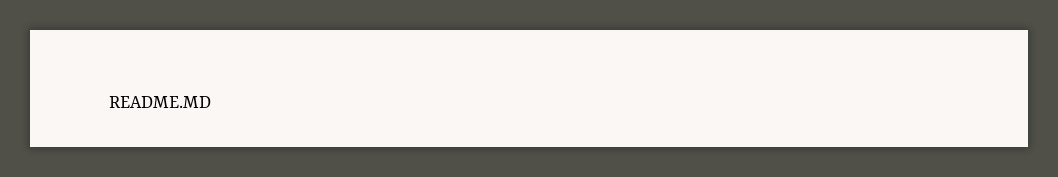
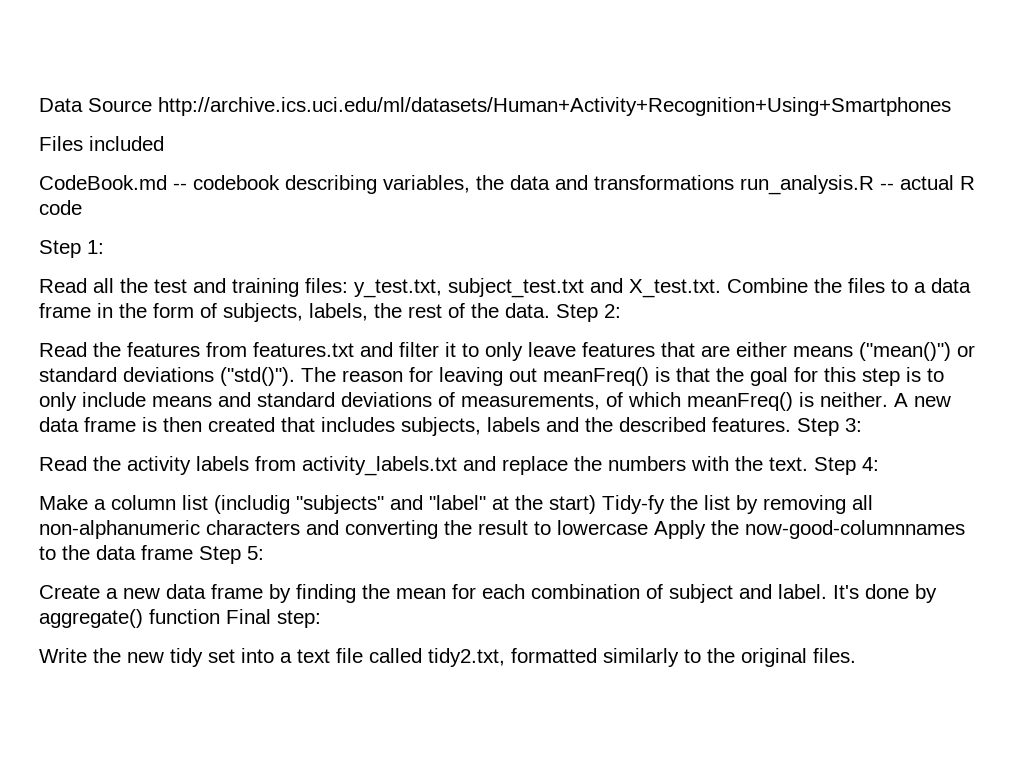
[109,96,211,108] README.MD -> [39,97,951,116] [39,136,164,151] [39,175,975,195] [39,200,82,215] [39,240,104,258] [39,278,971,298] [39,303,621,322] [39,342,975,361] [39,367,944,386] [39,392,951,411] [39,417,862,436] [39,456,879,476] [39,495,873,514] [39,520,965,539] [39,545,264,564] [39,584,937,603] [39,609,321,628] [39,648,856,667] Data Source http://archive.ics.uci.edu/ml/datasets/Human+Activity+Recognition+Using+Smartphones // Files included // CodeBook.md -- codebook describing variables, the data and transformations run_analysis.R -- actual R code // Step 1: // Read all the test and training files: y_test.txt, subject_test.txt and X_test.txt. Combine the files to a data frame in the form of subjects, labels, the rest of the data. Step 2: // Read the features from features.txt and filter it to only leave features that are either means ("mean()") or standard deviations ("std()"). The reason for leaving out meanFreq() is that the goal for this step is to only include means and standard deviations of measurements, of which meanFreq() is neither. A new data frame is then created that includes subjects, labels and the described features. Step 3: // Read the activity labels from activity_labels.txt and replace the numbers with the text. Step 4: // Make a column list (includig "subjects" and "label" at the start) Tidy-fy the list by removing all non-alphanumeric characters and converting the result to lowercase Apply the now-good-columnnames to the data frame Step 5: // Create a new data frame by finding the mean for each combination of subject and label. It's done by aggregate() function Final step: // Write the new tidy set into a text file called tidy2.txt, formatted similarly to the original files.

